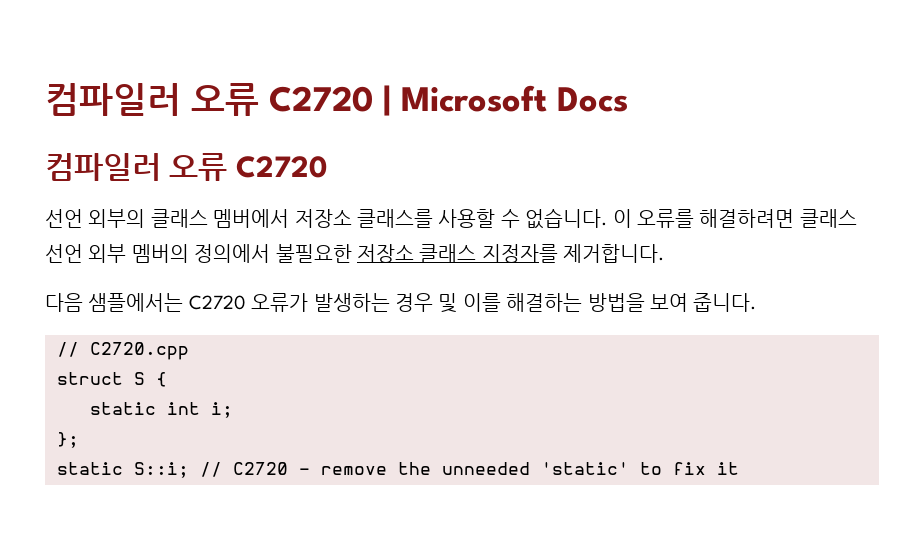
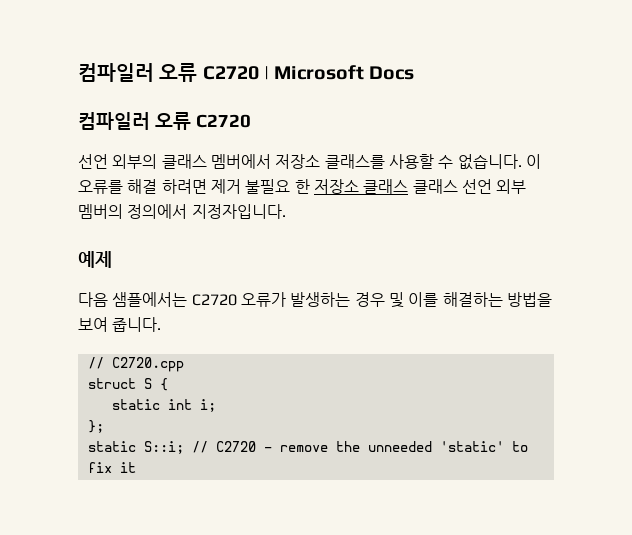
[699,209,795,228] 해결하려면 -> [127,179,409,194] 해결 하려면 제거 불필요 한 저장소 클래스
[275,244,665,263] 불필요한 저장소 클래스 지정자를 제거합니다. -> [191,204,286,219] [78,251,112,268] 지정자입니다. // 예제

